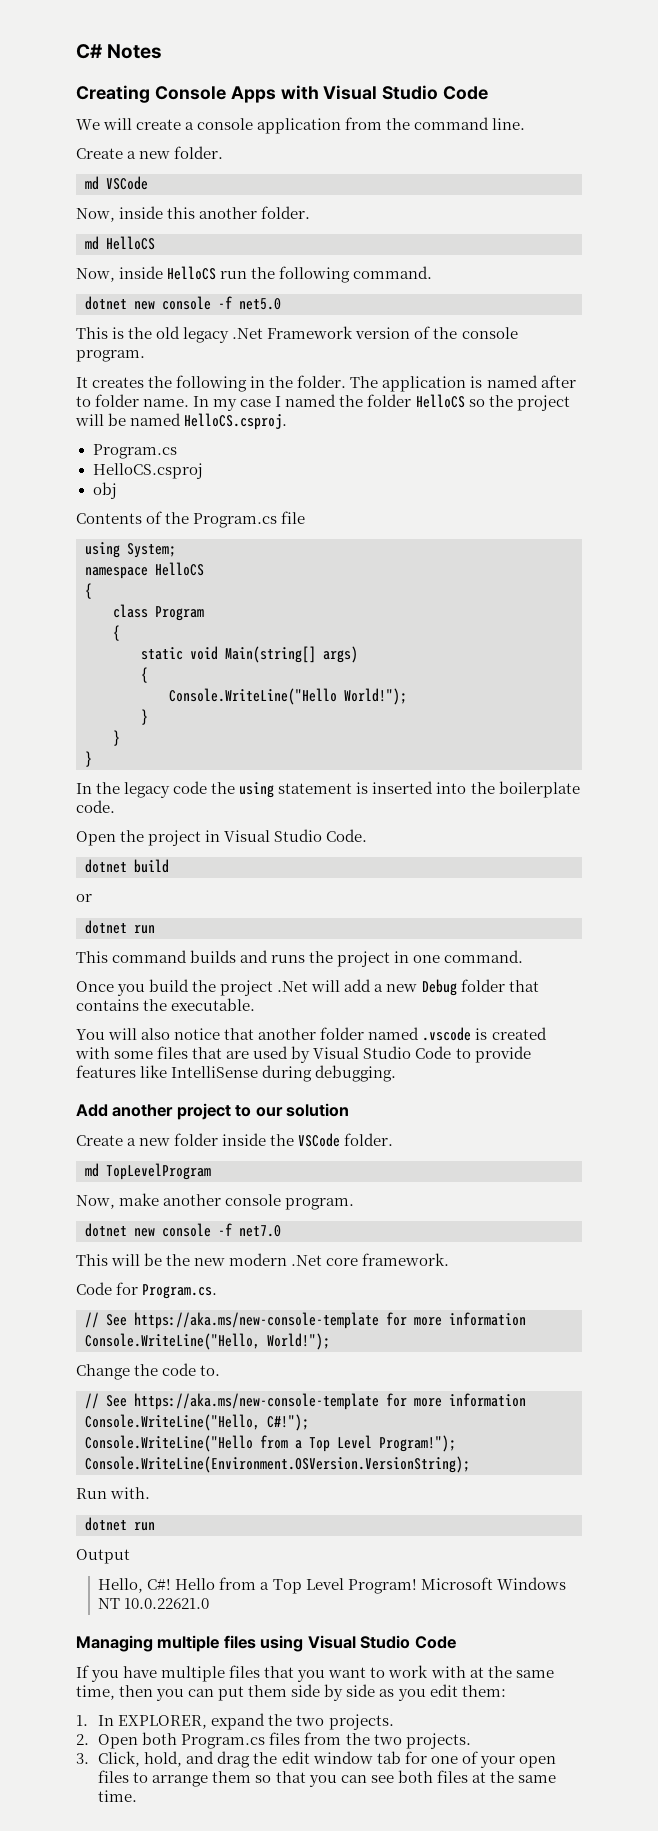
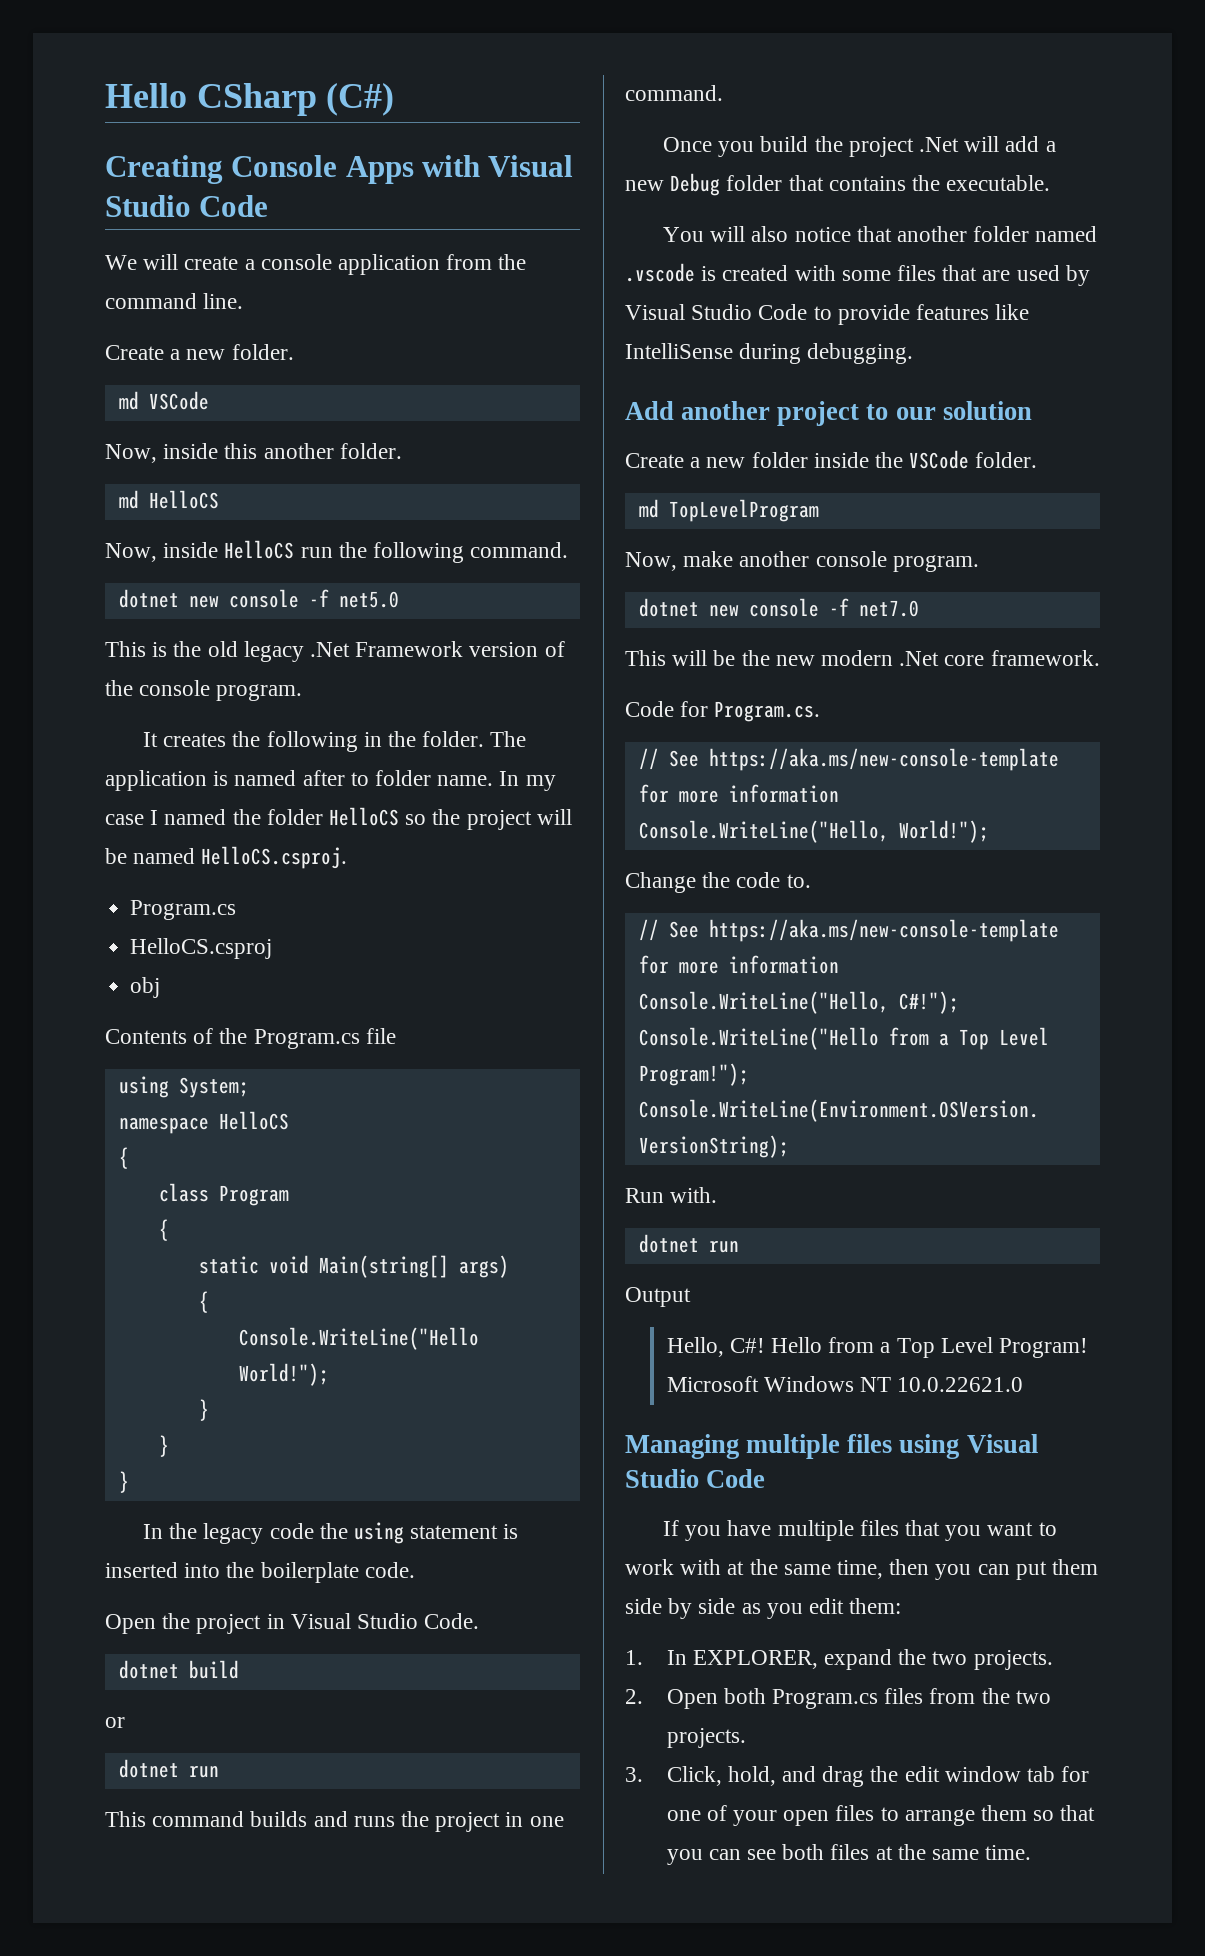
[76,44,163,59] C# Notes -> [105,83,395,116] Hello CSharp (C#)

